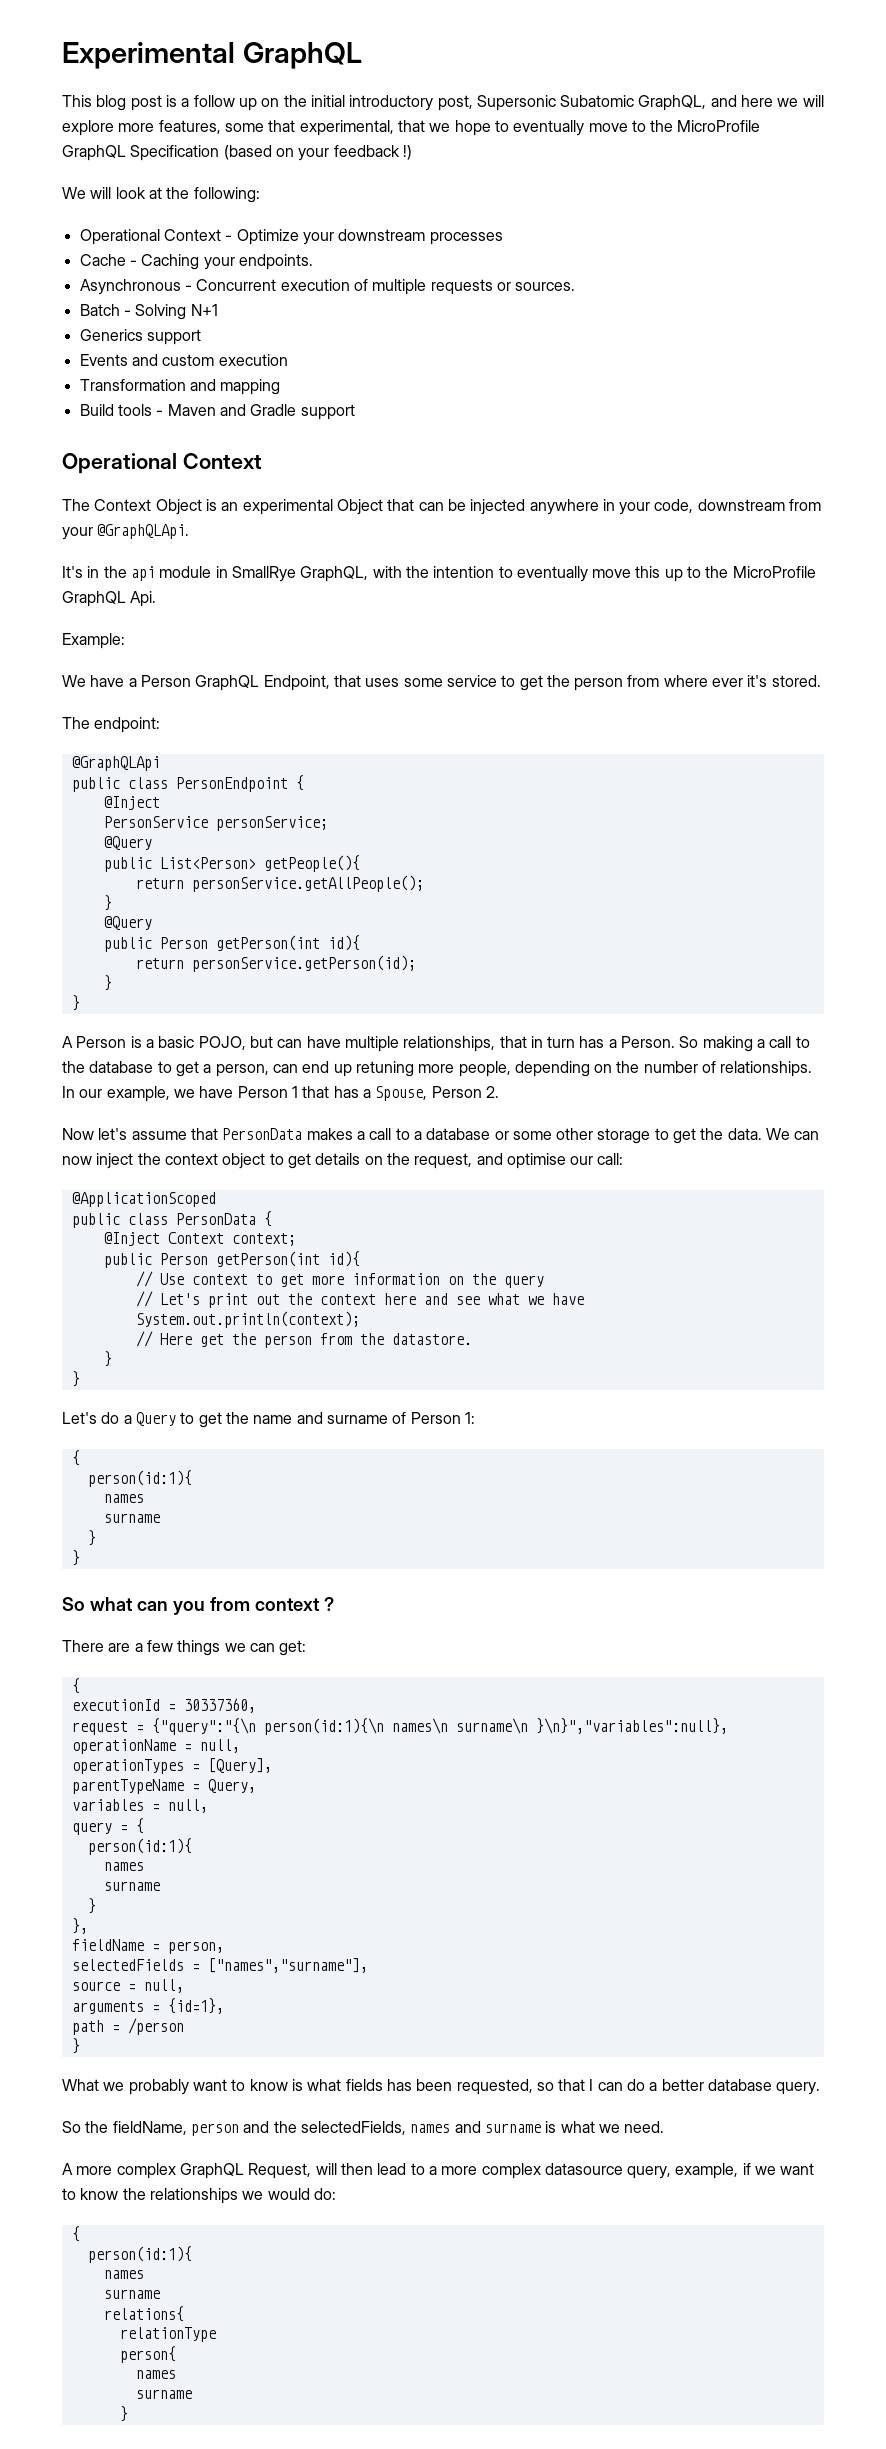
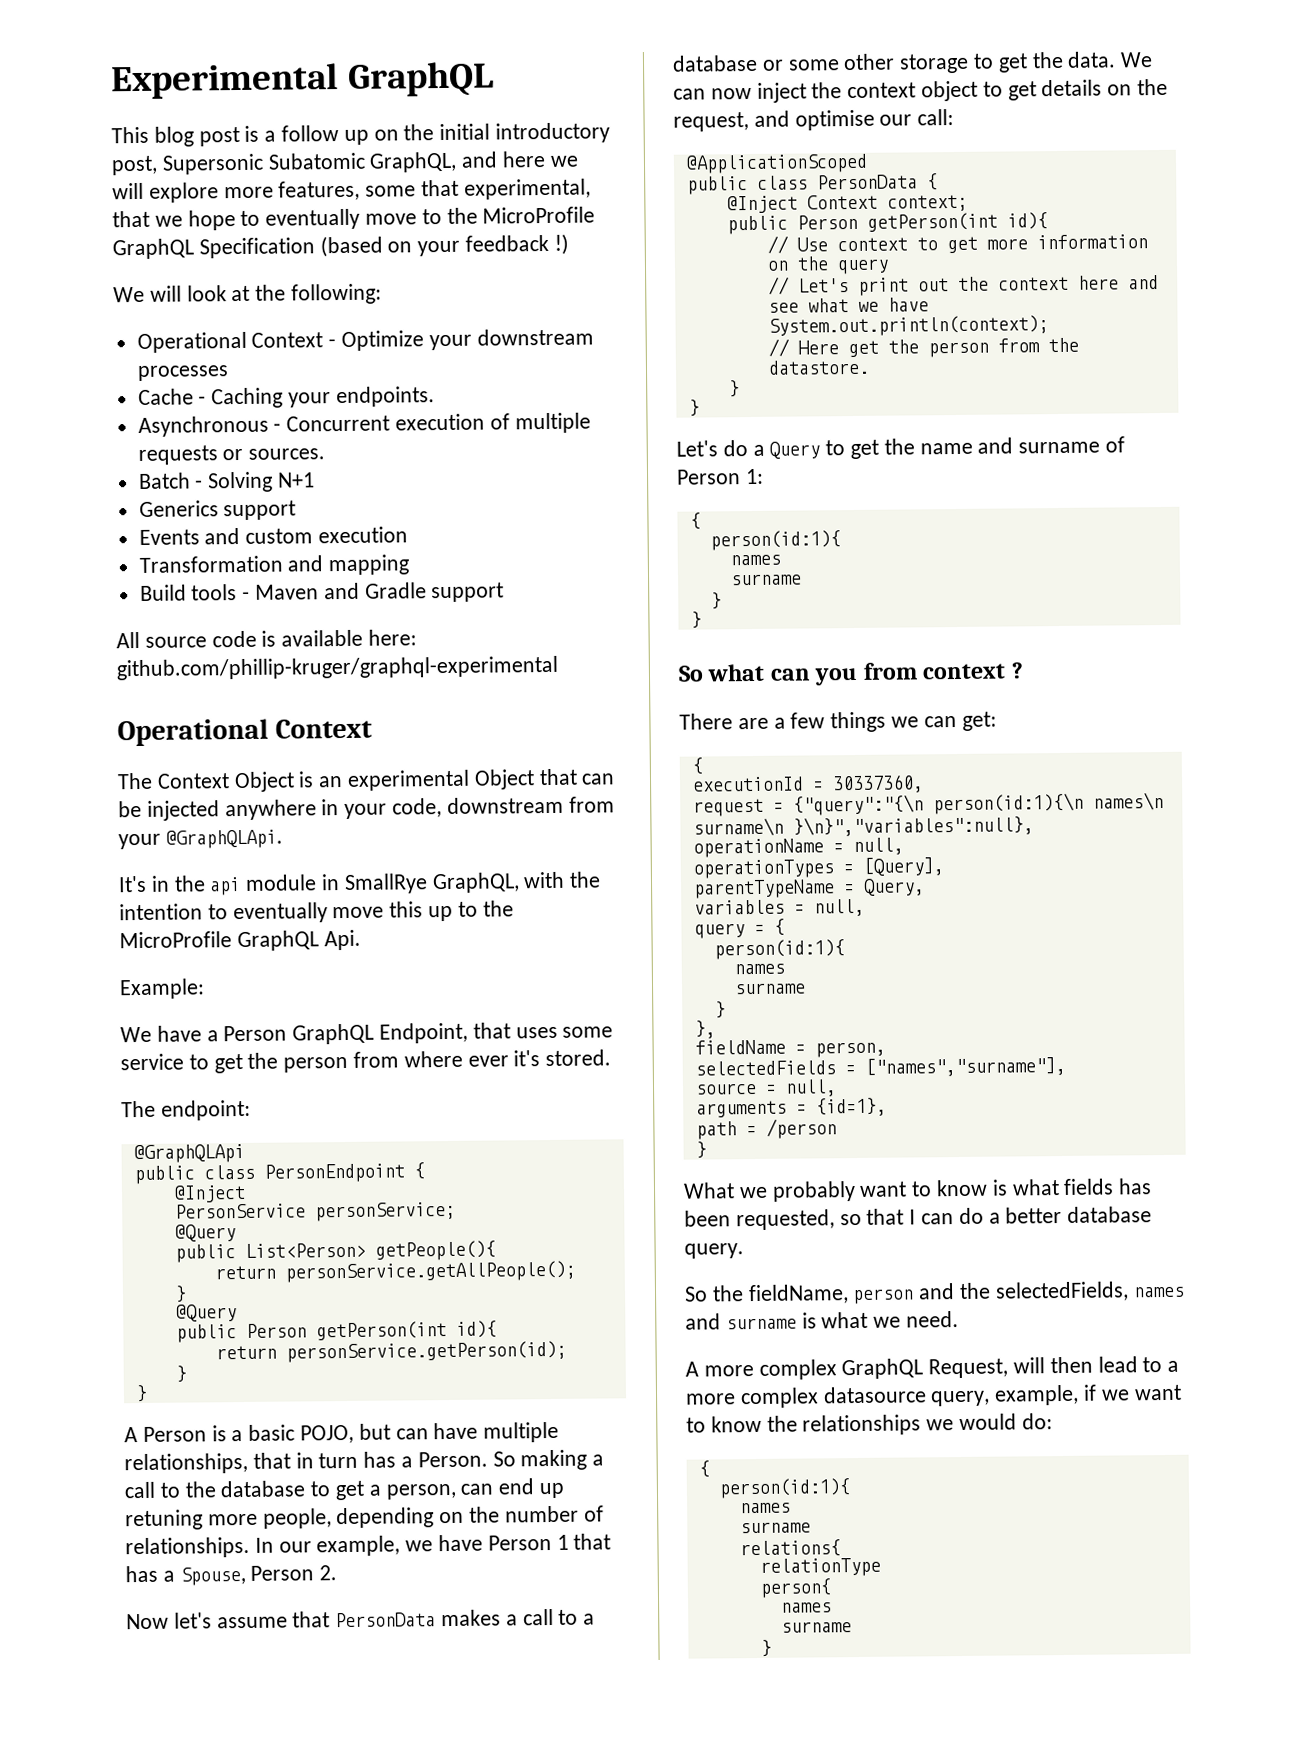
(355, 412) none -> [116,629,418,649] [116,655,558,681] // All source code is available here: github.com/phillip-kruger/graphql-experimental

